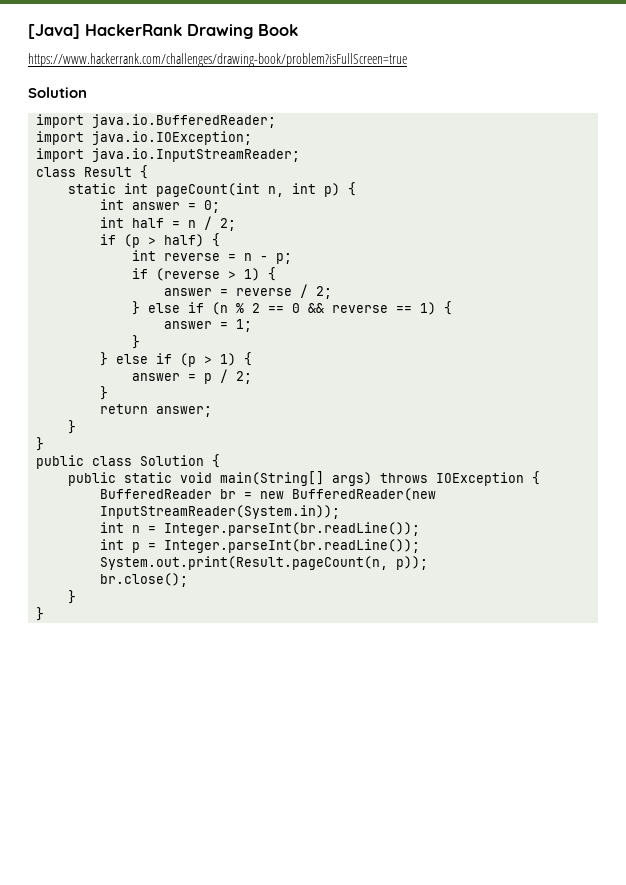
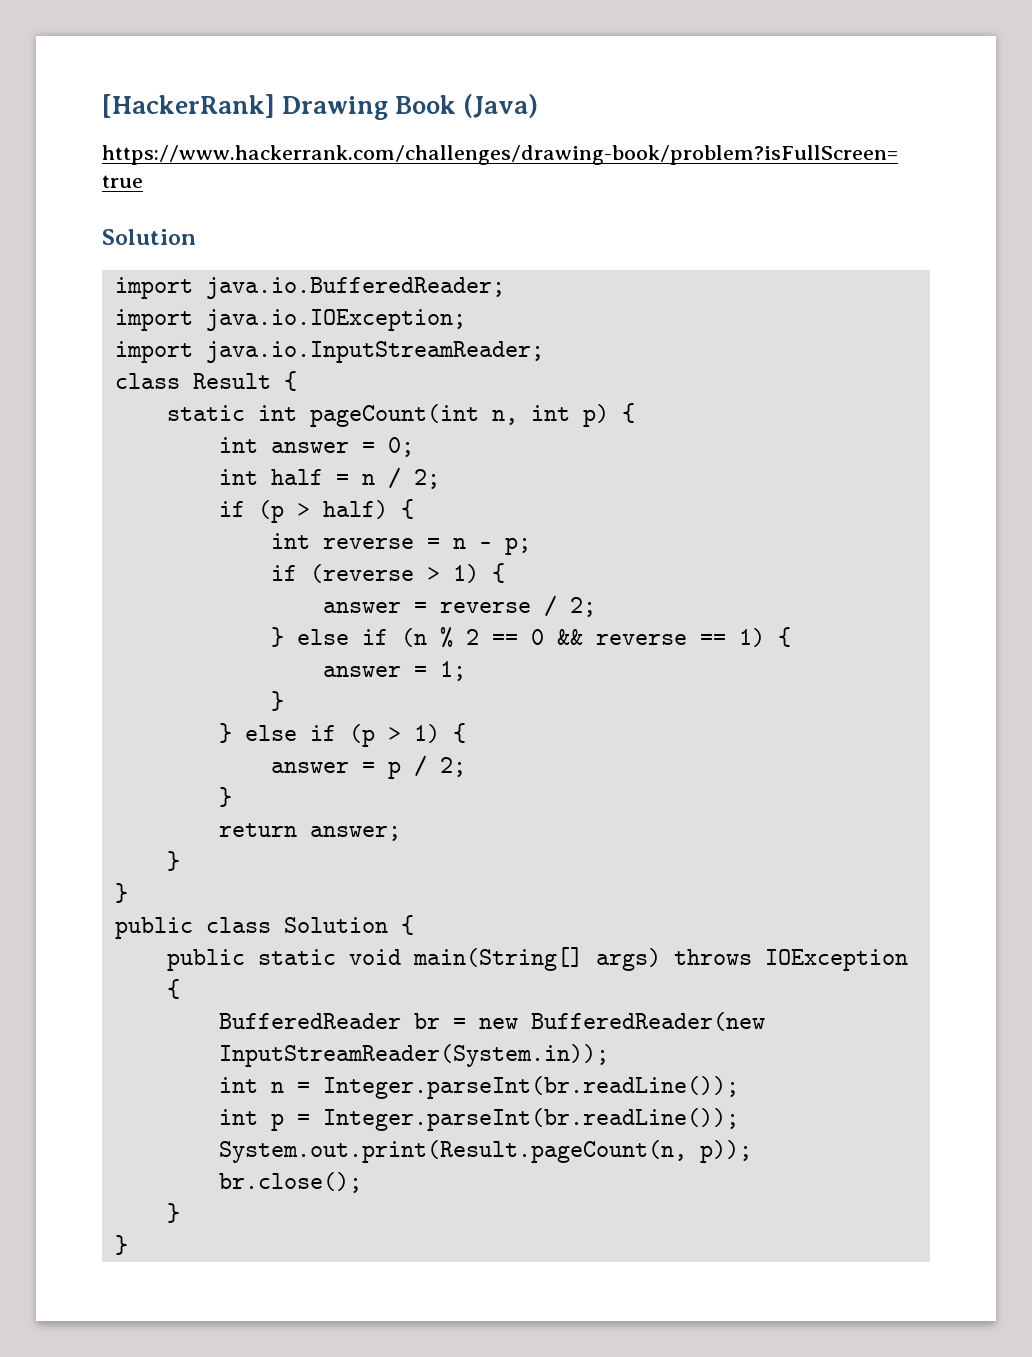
[28,24,182,39] [Java] HackerRank -> [102,94,275,118] [HackerRank]
(298, 30) none -> [463,94,539,118] (Java)

